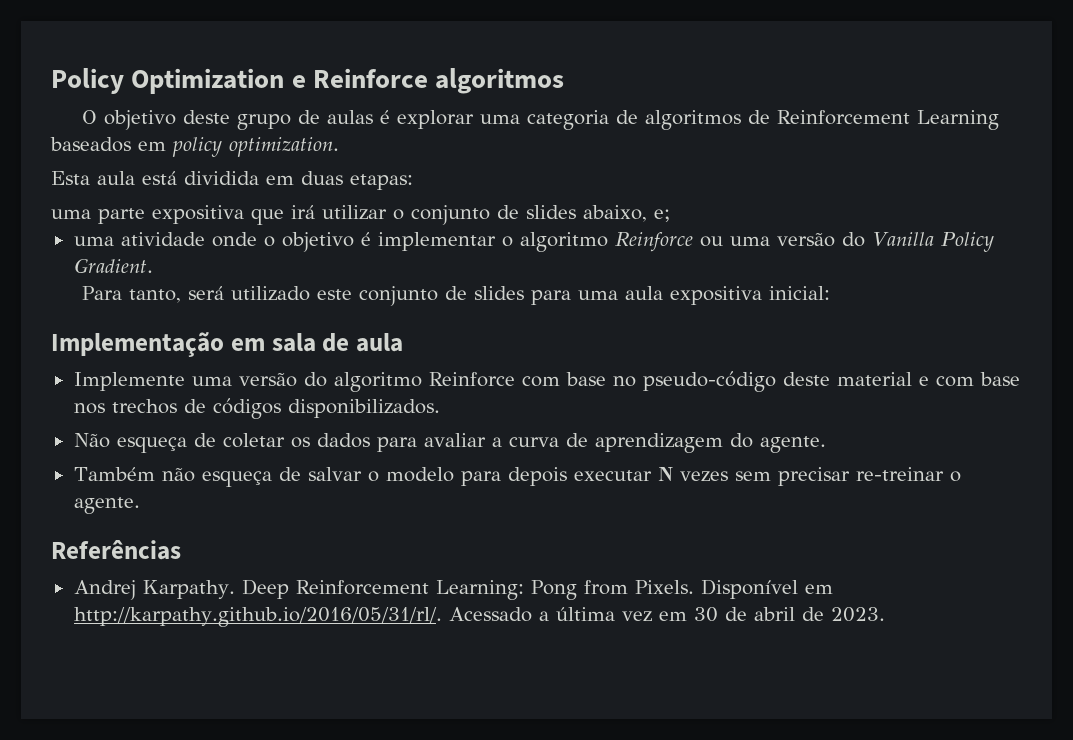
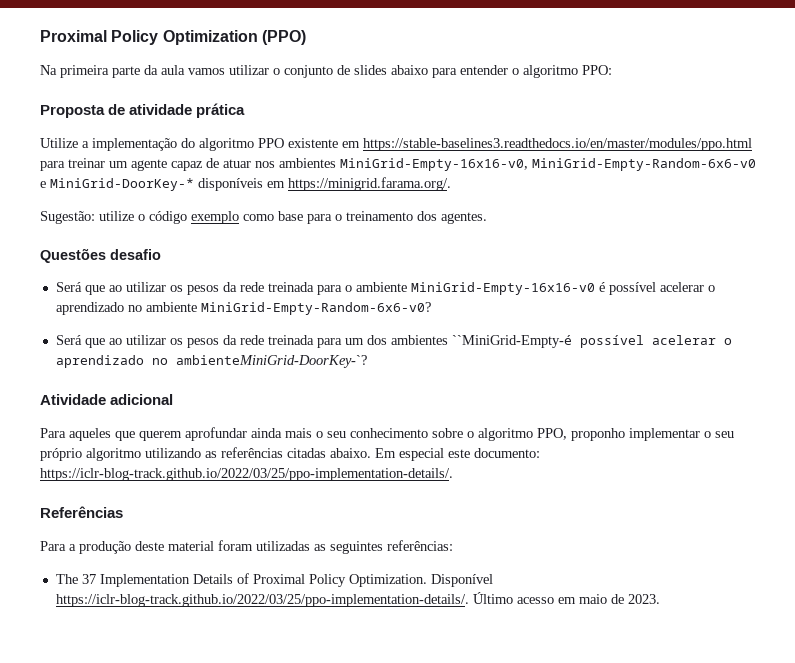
(51, 81) none -> [40,30,107,42] Proximal
[291,68,565,94] [81,110,999,130] [50,137,339,157] [51,171,413,190] [51,205,315,225] e Reinforce algoritmos // O objetivo deste grupo de aulas é explorar uma categoria de algoritmos de Reinforcement Learning baseados em policy optimization. // Esta aula está dividida em duas etapas: // uma parte expositiva que irá -> [261,30,306,45] [40,65,225,78] (PPO) // Na primeira parte da aula vamos
[583,205,670,222] [73,232,994,252] [73,258,153,273] [81,286,830,306] [51,332,403,357] [73,371,1020,392] [73,398,440,419] [73,433,826,453] [73,467,961,487] [73,497,140,514] [51,540,181,560] [73,579,833,600] [73,607,795,627] abaixo, e; // uma atividade onde o objetivo é implementar o algoritmo Reinforce ou uma versão do Vanilla Policy Gradient. // Para tanto, será utilizado este conjunto de slides para uma aula expositiva inicial: // Implementação em sala de aula // Implemente uma versão do algoritmo Reinforce com base no pseudo-código deste material e com base nos trechos de códigos disponibilizados. // Não esqueça de coletar os dados para avaliar a curva de aprendizagem do agente. // Também não esqueça de salvar o modelo para depois executar N vezes sem precisar re-treinar o agente. // Referências // Andrej Karpathy. Deep Reinforcement Learning: Pong from Pixels. Disponível em http://karpathy.github.io/2016/05/31/rl/. Acessado a última vez em 30 de abril -> [391,65,612,78] [40,103,246,118] [40,138,752,151] [40,158,756,171] [40,177,451,191] [40,211,487,224] [40,248,161,263] [55,282,715,295] [55,302,431,315] [55,335,732,348] [55,355,367,368] [40,394,174,405] [40,427,734,441] [40,447,540,461] [40,468,453,481] [40,506,123,518] [40,540,453,554] [55,573,493,587] [55,592,607,607] abaixo para entender o algoritmo PPO: // Proposta de atividade prática // Utilize a implementação do algoritmo PPO existente em https://stable-baselines3.readthedocs.io/en/master/modules/ppo.html para treinar um agente capaz de atuar nos ambientes MiniGrid-Empty-16x16-v0, MiniGrid-Empty-Random-6x6-v0 e MiniGrid-DoorKey-* disponíveis em https://minigrid.farama.org/. // Sugestão: utilize o código exemplo como base para o treinamento dos agentes. // Questões desafio // Será que ao utilizar os pesos da rede treinada para o ambiente MiniGrid-Empty-16x16-v0 é possível acelerar o aprendizado no ambiente MiniGrid-Empty-Random-6x6-v0? // Será que ao utilizar os pesos da rede treinada para um dos ambientes ``MiniGrid-Empty-é possível acelerar o aprendizado no ambienteMiniGrid-DoorKey-`? // Atividade adicional // Para aqueles que querem aprofundar ainda mais o seu conhecimento sobre o algoritmo PPO, proponho implementar o seu próprio algoritmo utilizando as referências citadas abaixo. Em especial este documento: https://iclr-blog-track.github.io/2022/03/25/ppo-implementation-details/. // Referências // Para a produção deste material foram utilizadas as seguintes referências: // The 37 Implementation Details of Proximal Policy Optimization. Disponível https://iclr-blog-track.github.io/2022/03/25/ppo-implementation-details/. Último acesso em maio

